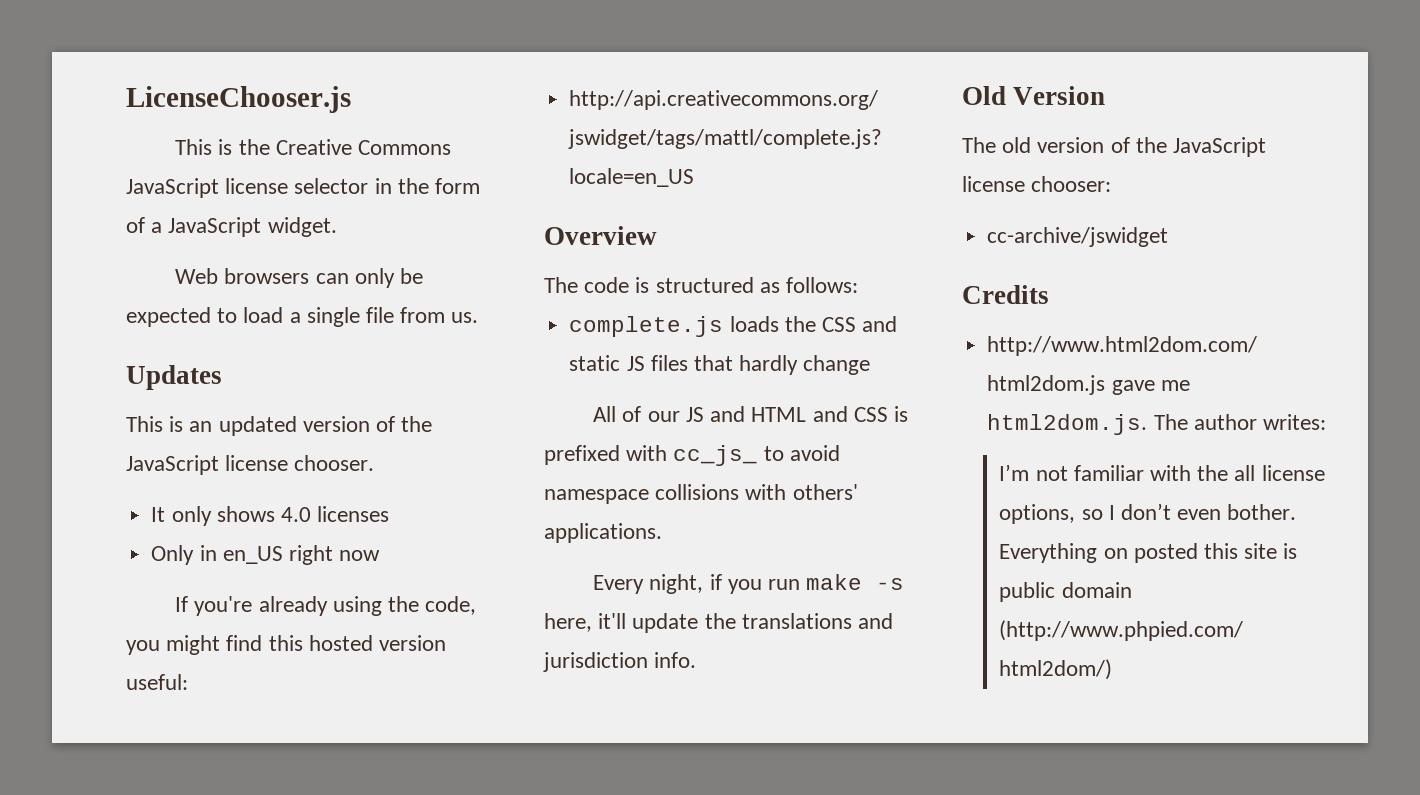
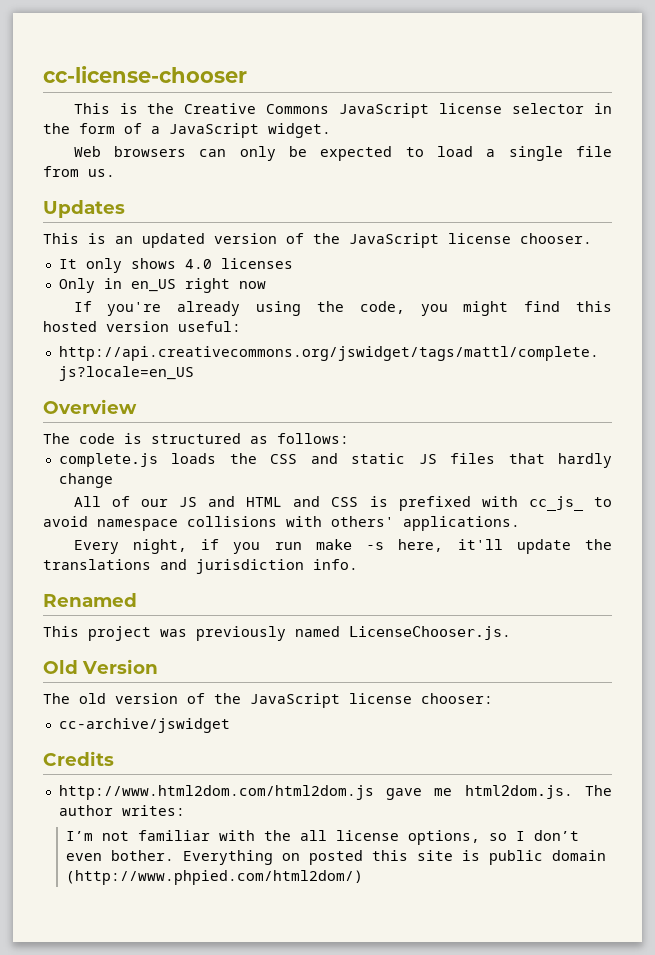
[126,86,351,113] LicenseChooser.js -> [43,66,247,83] cc-license-chooser
(697, 660) none -> [43,593,137,607] [43,626,511,641] // Renamed // This project was previously named LicenseChooser.js.

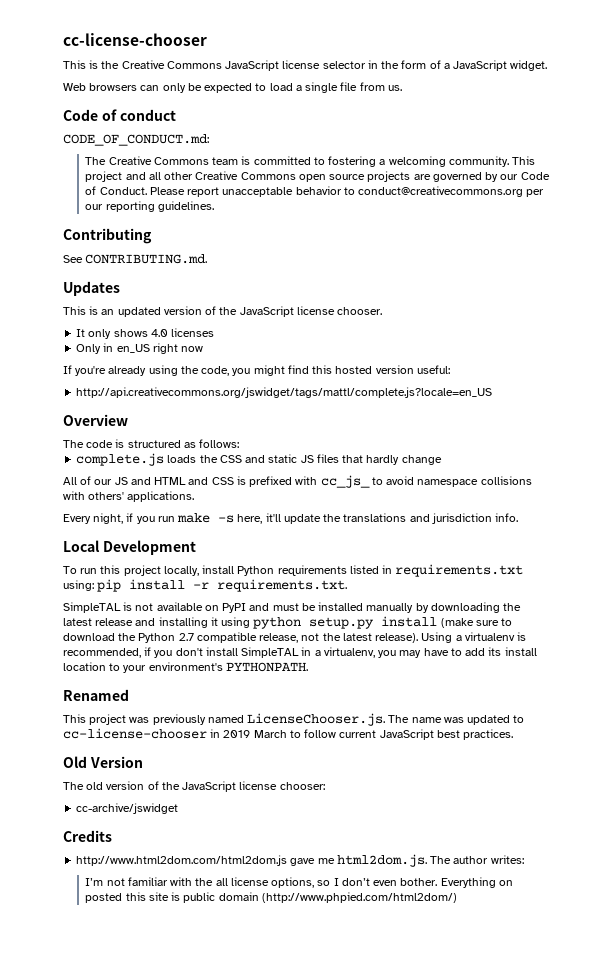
(115, 173) none -> [63,109,176,121] [63,134,209,146] [85,156,536,167] [85,171,550,182] [85,186,545,197] [85,201,214,212] [63,228,152,244] [63,254,208,264] // Code of conduct // CODE_OF_CONDUCT.md: // The Creative Commons team is committed to fostering a welcoming community. This project and all other Creative Commons open source projects are governed by our Code of Conduct. Please report unacceptable behavior to conduct@creativecommons.org per our reporting guidelines. // Contributing // See CONTRIBUTING.md.
(358, 564) none -> [63,540,196,555] [63,564,524,577] [63,579,348,592] [63,602,522,613] [63,616,513,629] [63,632,527,643] [63,647,537,658] [63,662,308,673] // Local Development // To run this project locally, install Python requirements listed in requirements.txt using: pip install -r requirements.txt. // SimpleTAL is not available on PyPI and must be installed manually by downloading the latest release and installing it using python setup.py install (make sure to download the Python 2.7 compatible release, not the latest release). Using a virtualenv is recommended, if you don't install SimpleTAL in a virtualenv, you may have to add its install location to your environment's PYTHONPATH.
(511, 633) none -> [388,715,525,725] [63,728,514,740] The name was updated to cc-license-chooser in 2019 March to follow current JavaScript best practices.

